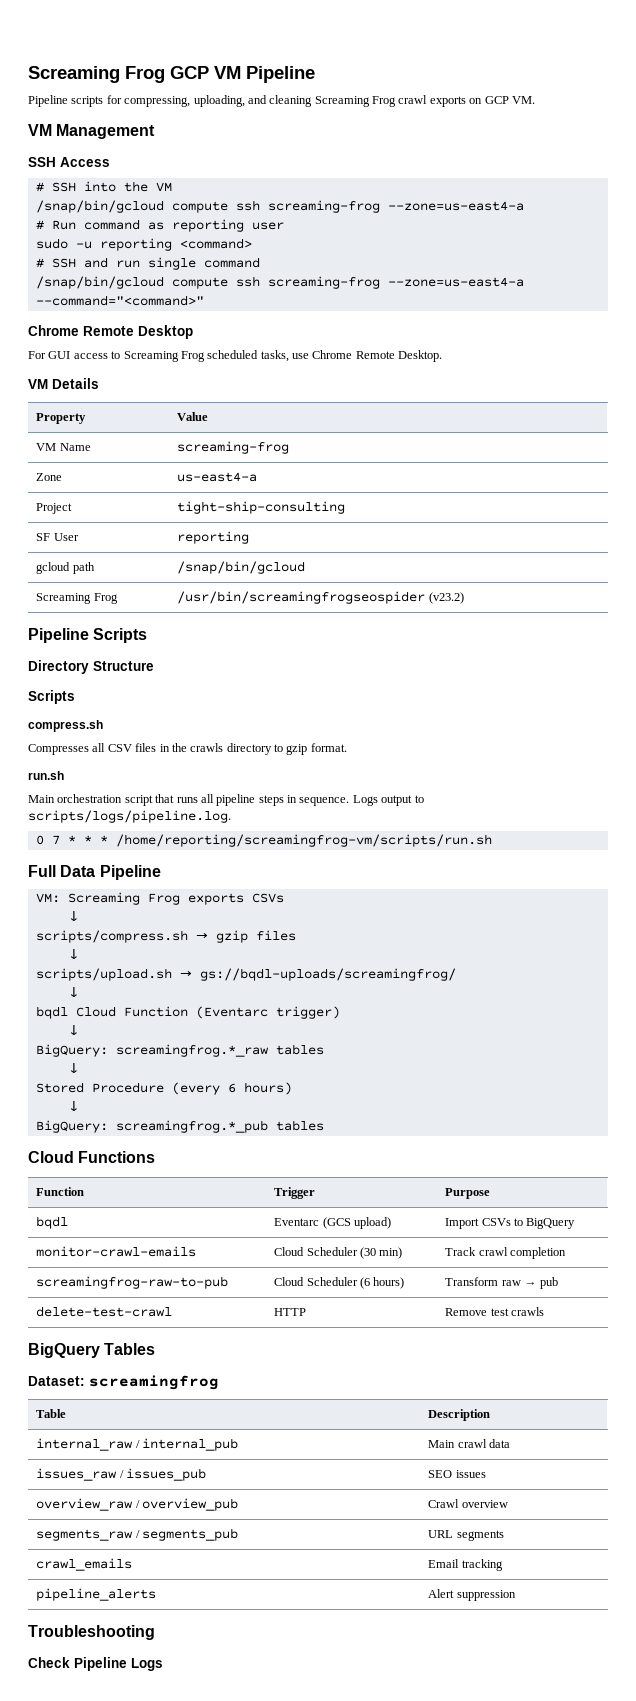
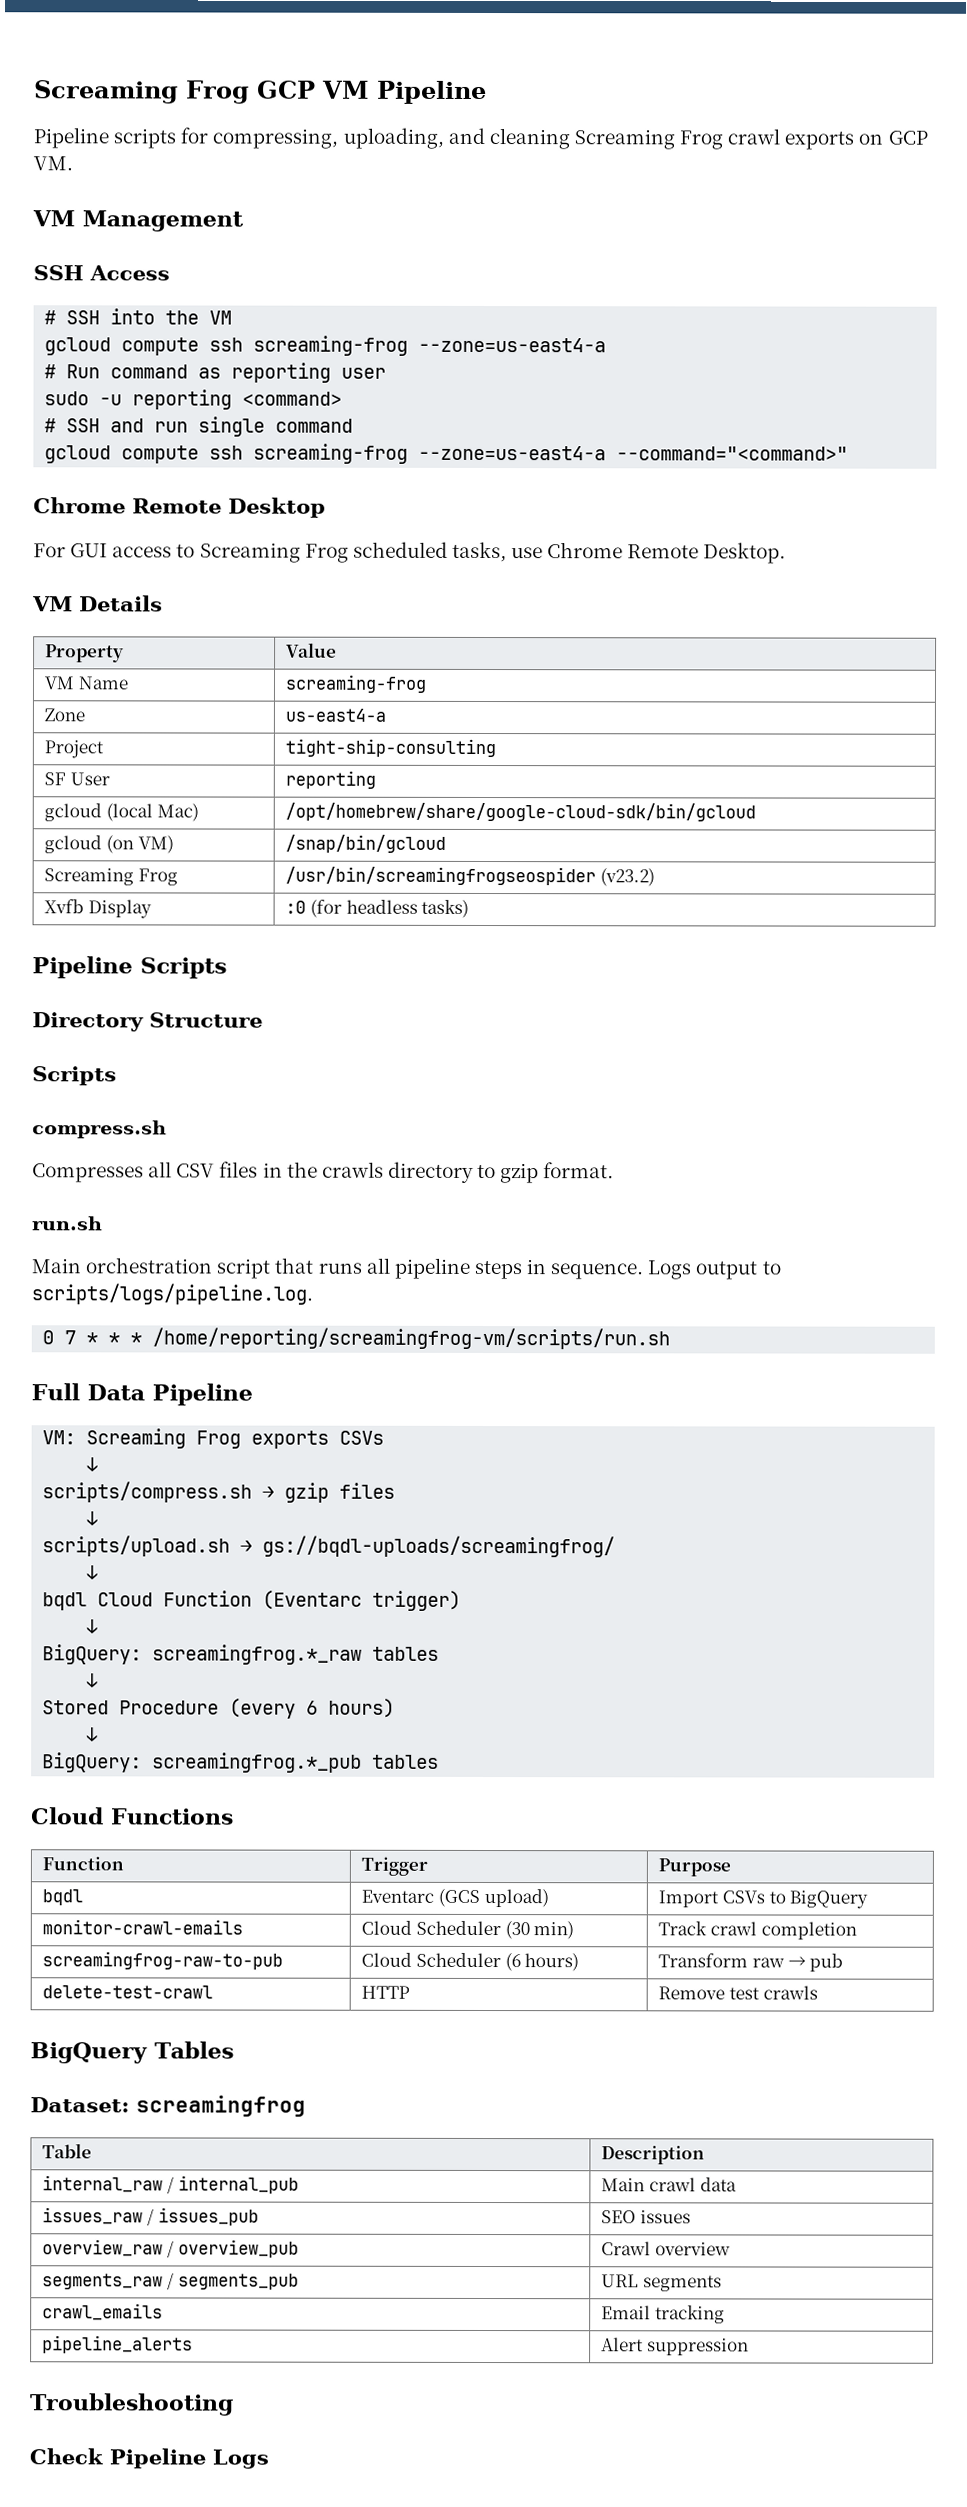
[35,200,164,213] /snap/bin/gcloud -> [44,337,112,356] gcloud
[35,276,164,289] /snap/bin/gcloud -> [44,445,112,464] gcloud
[72,562,95,574] path -> [105,803,199,822] [285,802,757,822] [44,835,174,854] (local Mac) | /opt/homebrew/share/google-cloud-sdk/bin/gcloud // gcloud (on VM)
(464, 598) none -> [44,899,152,919] [285,899,470,918] // Xvfb Display | :0 (for headless tasks)

